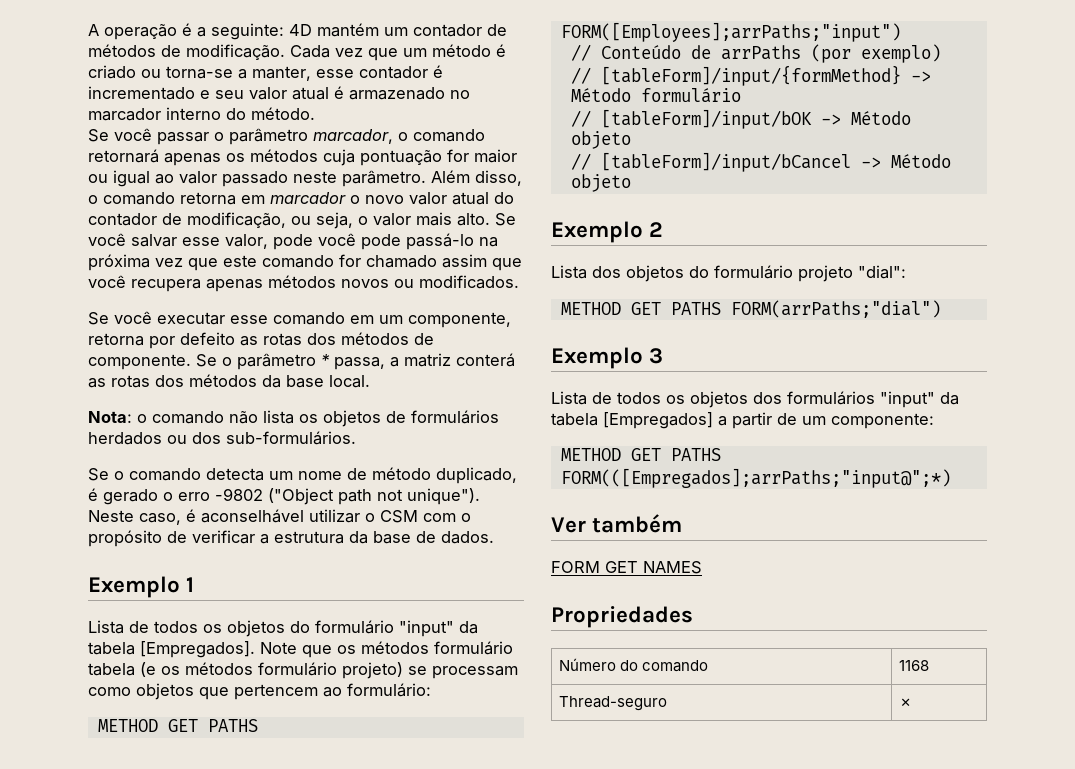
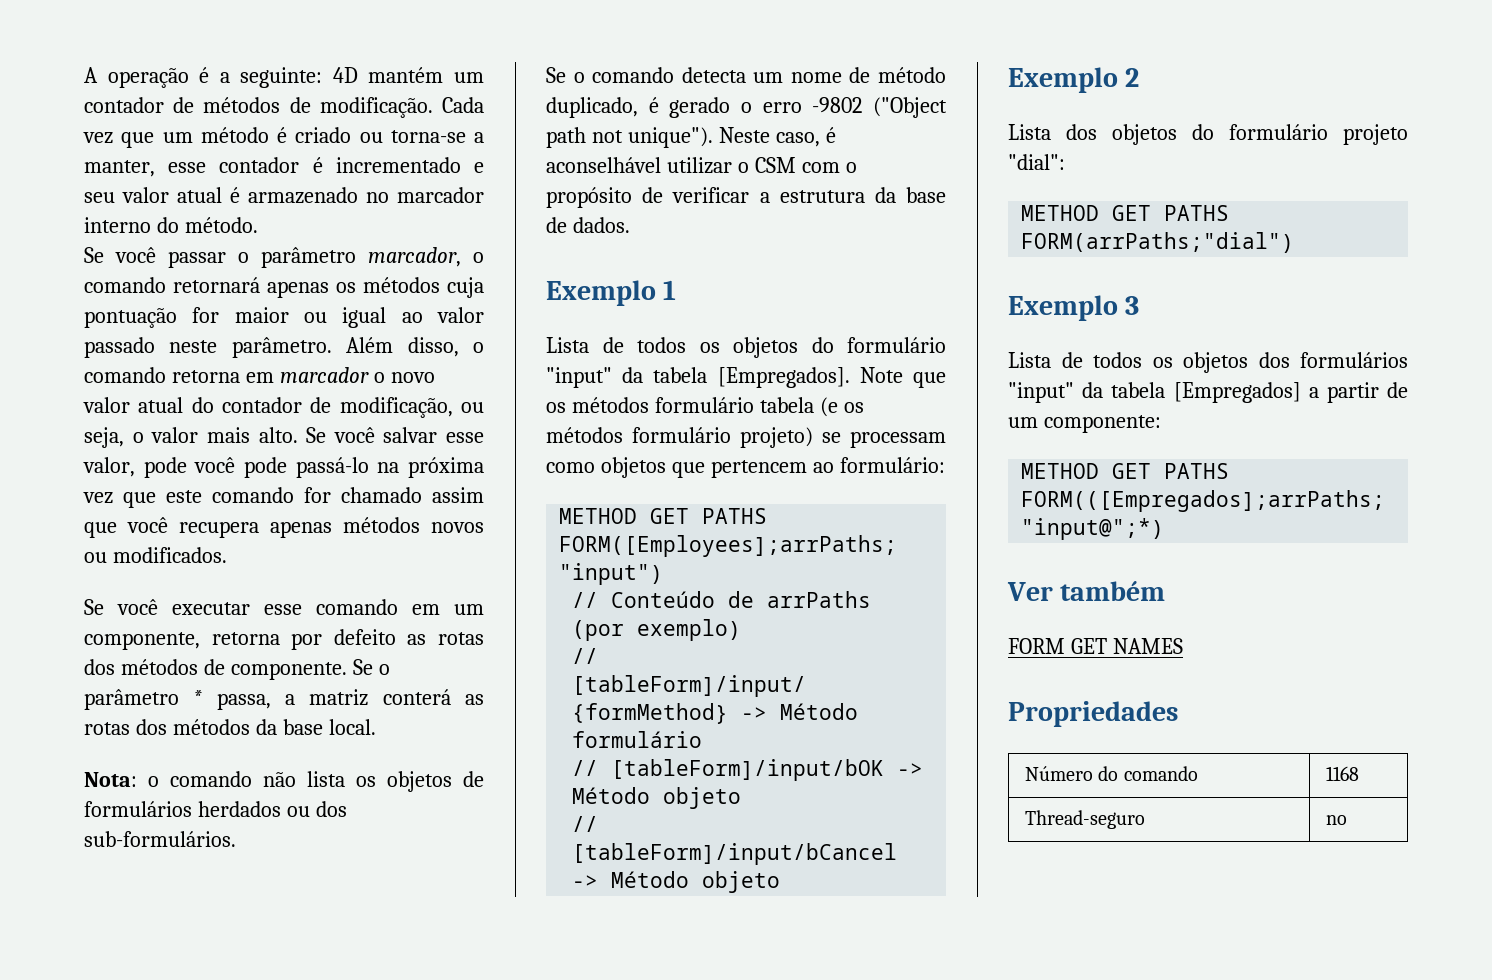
[898,698,912,707] ✗ -> [1326,815,1348,825] no

